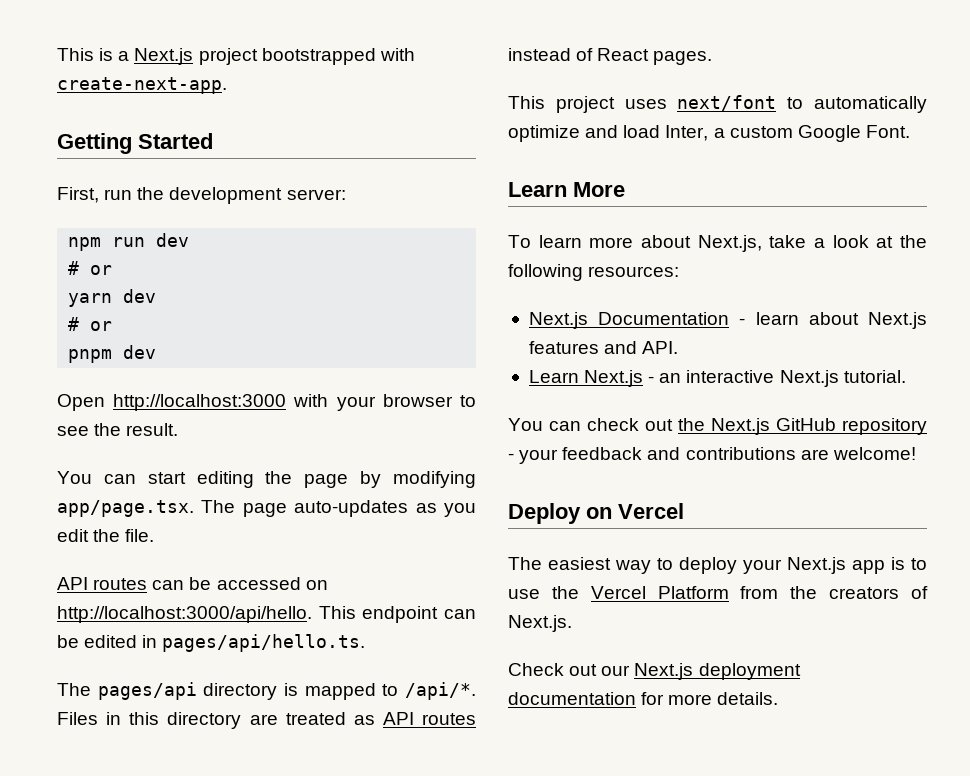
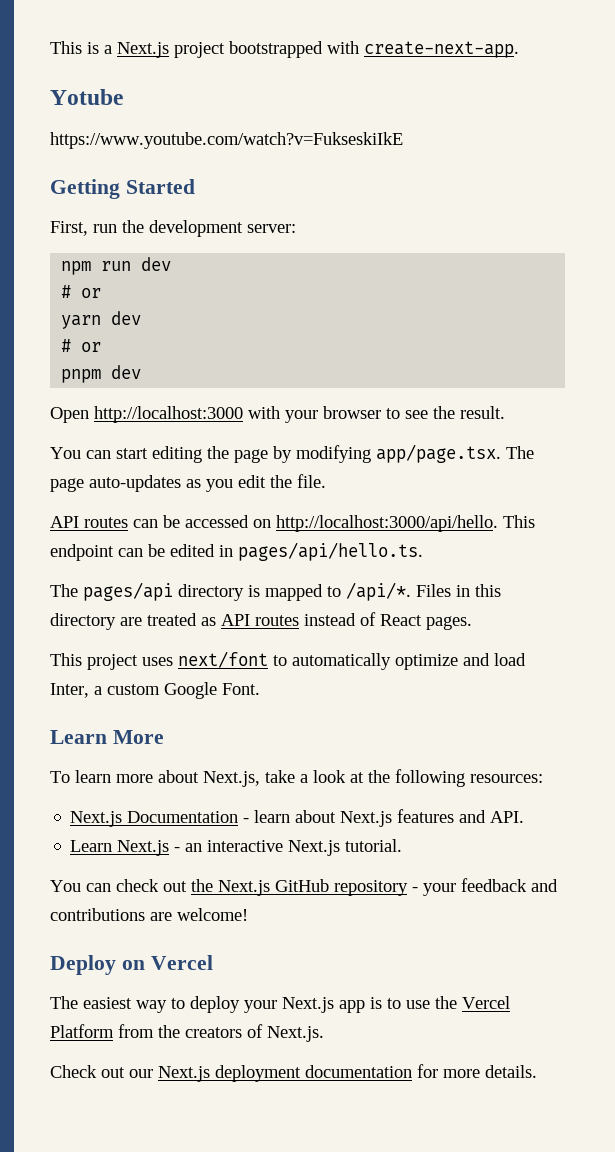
(227, 85) none -> [50,89,123,105] [50,132,403,149] // Yotube // https://www.youtube.com/watch?v=FukseskiIkE

